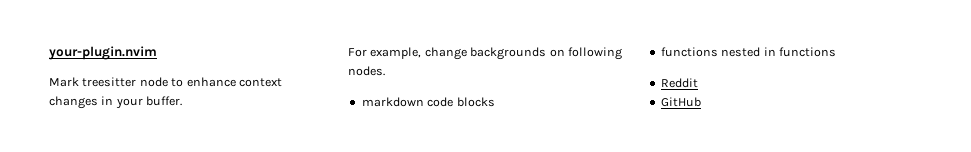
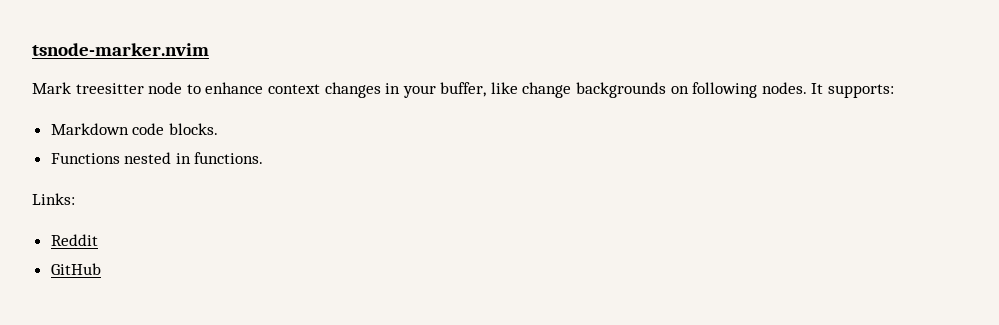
[49,46,157,60] your-plugin.nvim -> [32,43,209,56] tsnode-marker.nvim
[146,96,183,106] [348,47,422,59] buffer. // For example, -> [440,82,518,97] buffer, like
[361,97,495,107] [660,47,836,57] // markdown code blocks // functions nested in functions -> [811,83,895,98] [50,123,218,135] [50,152,264,164] [32,193,75,205] It supports: // Markdown code blocks. // Functions nested in functions. // Links:

